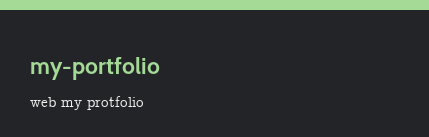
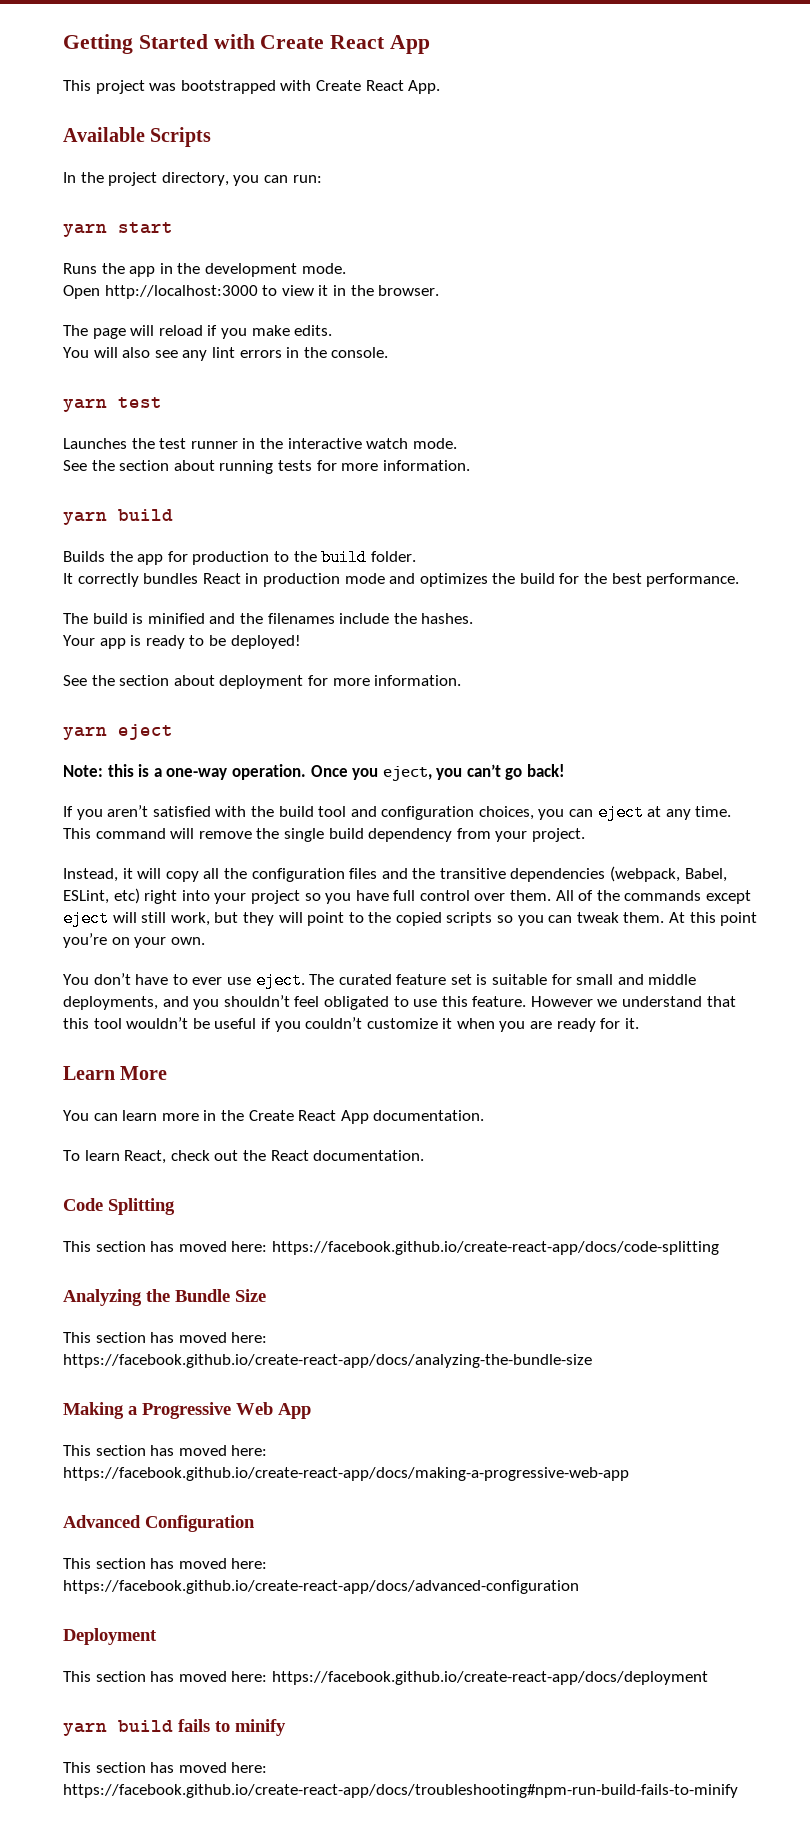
[30,57,160,80] [30,96,144,110] my-portfolio // web my protfolio -> [63,34,431,54] [63,80,441,94] [63,127,212,147] [63,172,322,186] [63,222,173,237] [63,263,346,277] [63,285,440,299] [63,325,333,339] [63,347,389,361] [63,397,162,412] [63,438,457,449] [63,460,470,474] [63,509,173,525] [63,549,416,566] [63,573,740,587] [63,613,474,624] [63,635,301,649] [63,675,462,689] [63,724,173,740] [63,764,566,781] [63,804,732,821] [63,828,585,842] [63,866,727,882] [63,888,752,904] [63,910,758,927] [63,933,205,948] [63,972,697,989] [63,995,736,1010] [63,1017,639,1032] [63,1066,168,1080] [63,1110,485,1124] [63,1150,425,1164] [63,1198,175,1215] [63,1241,719,1255] [63,1289,266,1306] [63,1332,268,1343] [63,1354,592,1368] [63,1402,311,1419] [63,1445,268,1456] [63,1467,629,1481] [63,1515,255,1532] [63,1558,268,1569] [63,1580,579,1594] [63,1628,157,1645] [63,1671,708,1685] [63,1719,286,1736] [63,1762,268,1773] [63,1784,738,1798] Getting Started with Create React App // This project was bootstrapped with Create React App. // Available Scripts // In the project directory, you can run: // yarn start // Runs the app in the development mode. // Open http://localhost:3000 to view it in the browser. // The page will reload if you make edits. // You will also see any lint errors in the console. // yarn test // Launches the test runner in the interactive watch mode. // See the section about running tests for more information. // yarn build // Builds the app for production to the build folder. // It correctly bundles React in production mode and optimizes the build for the best performance. // The build is minified and the filenames include the hashes. // Your app is ready to be deployed! // See the section about deployment for more information. // yarn eject // Note: this is a one-way operation. Once you eject, you can’t go back! // If you aren’t satisfied with the build tool and configuration choices, you can eject at any time. This command will remove the single build dependency from your project. // Instead, it will copy all the configuration files and the transitive dependencies (webpack, Babel, ESLint, etc) right into your project so you have full control over them. All of the commands except eject will still work, but they will point to the copied scripts so you can tweak them. At this point you’re on your own. // You don’t have to ever use eject. The curated feature set is suitable for small and middle deployments, and you shouldn’t feel obligated to use this feature. However we understand that this tool wouldn’t be useful if you couldn’t customize it when you are ready for it. // Learn More // You can learn more in the Create React App documentation. // To learn React, check out the React documentation. // Code Splitting // This section has moved here: https://facebook.github.io/create-react-app/docs/code-splitting // Analyzing the Bundle Size // This section has moved here: https://facebook.github.io/create-react-app/docs/analyzing-the-bundle-size // Making a Progressive Web App // This section has moved here: https://facebook.github.io/create-react-app/docs/making-a-progressive-web-app // Advanced Configuration // This section has moved here: https://facebook.github.io/create-react-app/docs/advanced-configuration // Deployment // This section has moved here: https://facebook.github.io/create-react-app/docs/deployment // yarn build fails to minify // This section has moved here: https://facebook.github.io/create-react-app/docs/troubleshooting#npm-run-build-fails-to-minify

